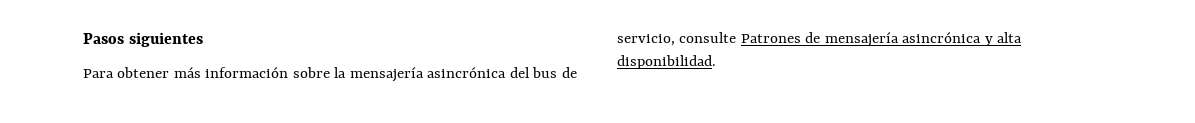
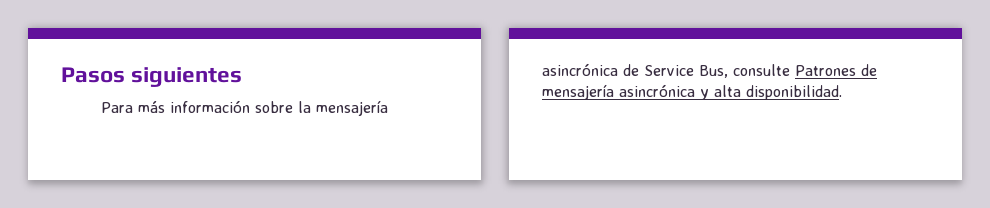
[117,67,170,78] obtener -> (133, 107) none
[509,67,577,78] [617,34,675,46] del bus de servicio, -> [623,64,728,78] de Service Bus,

